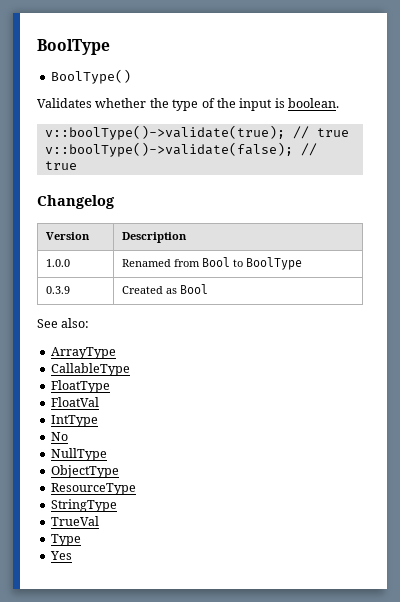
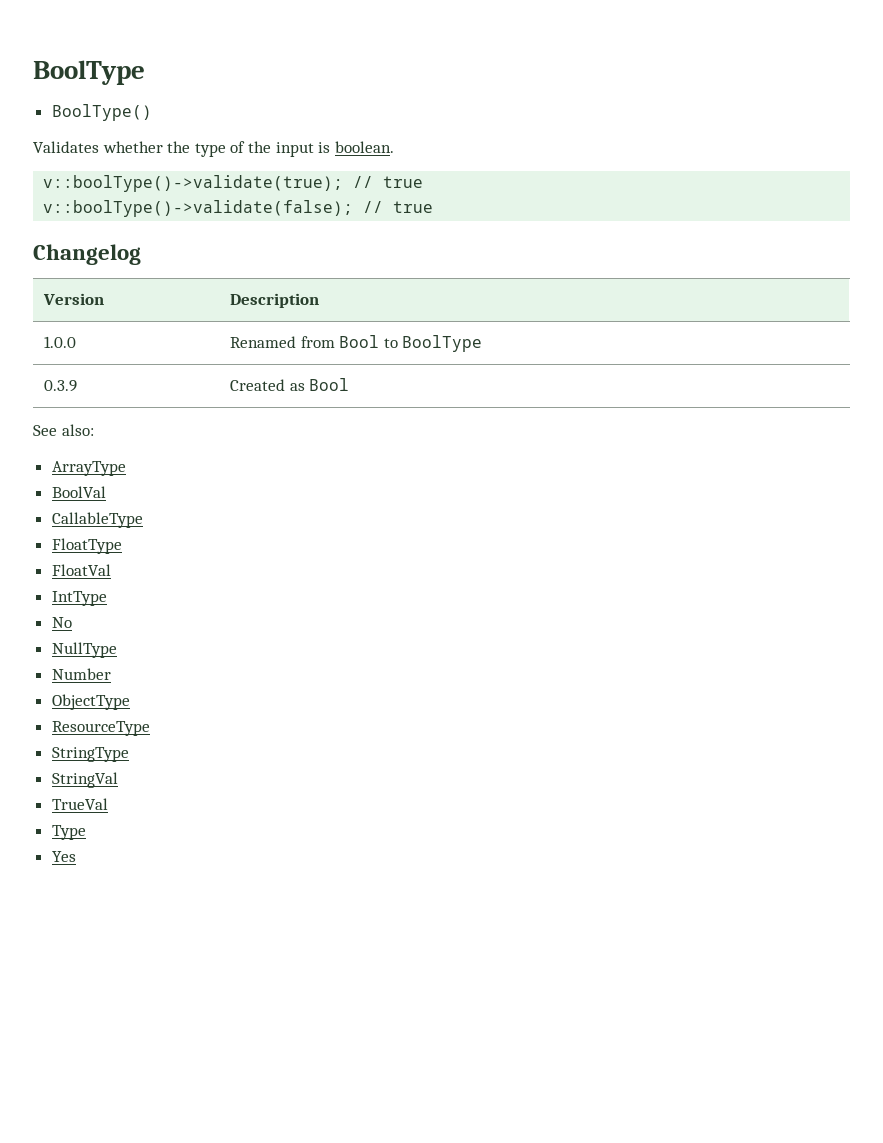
(116, 353) none -> [51,486,106,498] // BoolVal
(107, 454) none -> [51,668,111,680] // Number
(117, 505) none -> [51,772,118,788] // StringVal

